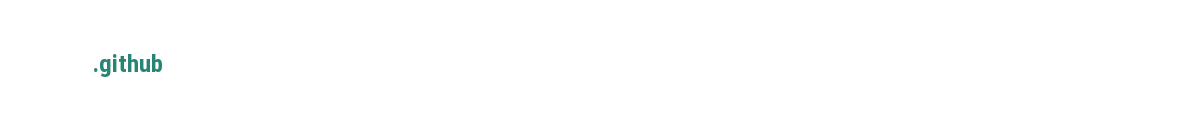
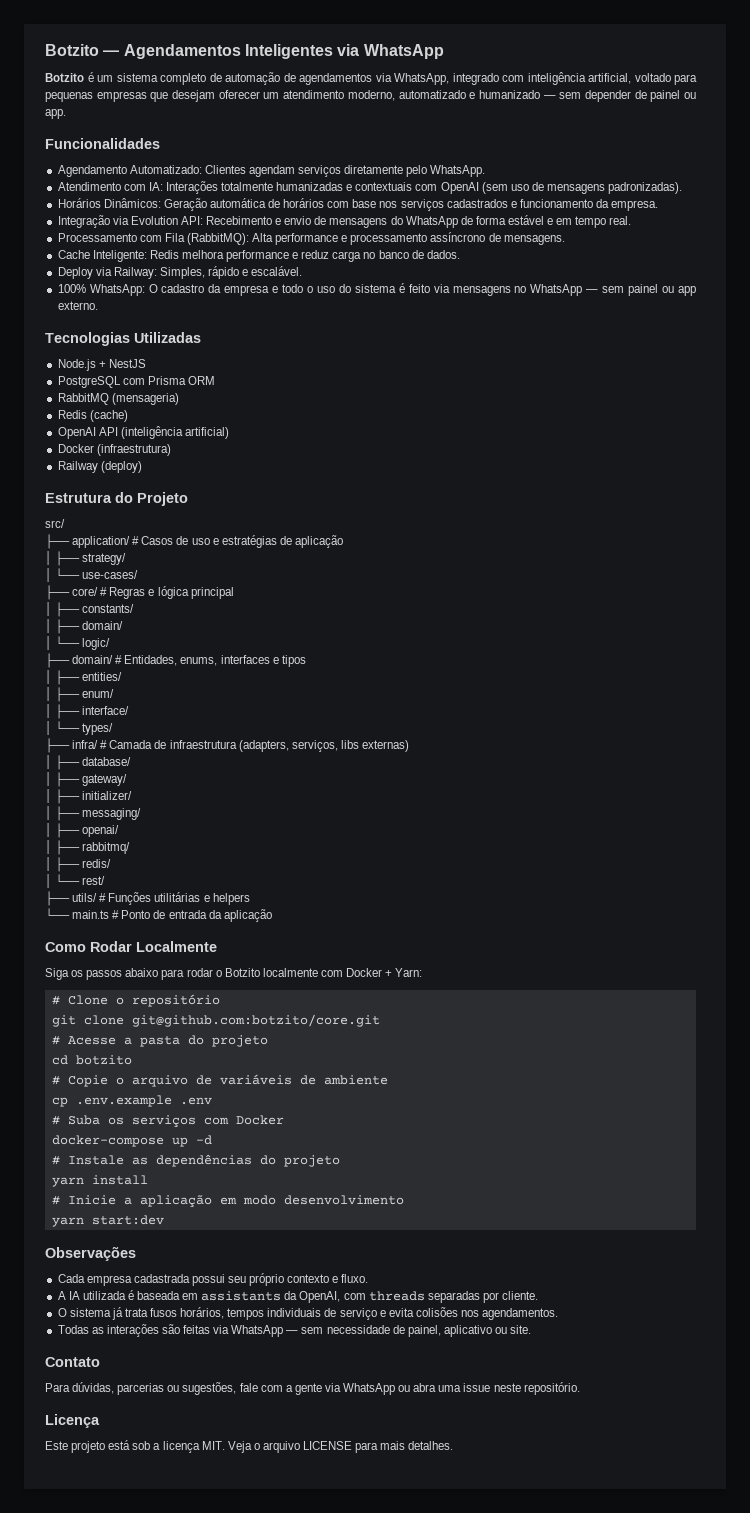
[93,54,163,77] .github -> [45,44,444,59] [45,72,697,85] [45,90,696,102] [45,109,66,119] [45,138,160,149] [57,165,486,177] [57,181,683,194] [57,198,659,211] [57,215,632,228] [57,232,565,245] [57,250,460,262] [57,266,303,279] [57,283,696,296] [57,301,98,310] [45,332,201,346] [57,359,146,371] [57,376,215,388] [57,393,179,405] [57,410,128,422] [57,426,229,439] [57,444,171,456] [57,461,142,473] [45,492,188,506] [45,519,65,528] [45,534,343,549] [45,551,127,566] [45,568,139,582] [45,585,234,600] [45,602,135,617] [45,619,124,634] [45,636,111,650] [45,653,306,668] [45,670,123,685] [45,687,115,702] [45,704,130,719] [45,721,114,735] [45,738,409,753] [45,755,132,770] [45,772,128,787] [45,789,133,804] [45,806,142,821] [45,823,120,838] [45,840,131,855] [45,857,112,872] [45,874,106,888] [45,891,250,906] [45,908,272,922] [45,941,217,952] [45,968,423,980] [51,994,220,1007] [51,1014,380,1027] [51,1035,268,1047] [51,1055,132,1065] [51,1074,388,1087] [51,1095,212,1107] [51,1115,284,1128] [51,1135,212,1147] [51,1154,340,1167] [51,1175,148,1187] [51,1195,404,1208] [51,1215,164,1227] [45,1246,136,1261] [57,1273,369,1286] [57,1290,539,1303] [57,1307,559,1320] [57,1324,532,1337] [45,1357,100,1367] [45,1382,580,1395] [45,1414,100,1428] [45,1440,454,1453] Botzito — Agendamentos Inteligentes via WhatsApp // Botzito é um sistema completo de automação de agendamentos via WhatsApp, integrado com inteligência artificial, voltado para pequenas empresas que desejam oferecer um atendimento moderno, automatizado e humanizado — sem depender de painel ou app. // Funcionalidades // Agendamento Automatizado: Clientes agendam serviços diretamente pelo WhatsApp. // Atendimento com IA: Interações totalmente humanizadas e contextuais com OpenAI (sem uso de mensagens padronizadas). // Horários Dinâmicos: Geração automática de horários com base nos serviços cadastrados e funcionamento da empresa. // Integração via Evolution API: Recebimento e envio de mensagens do WhatsApp de forma estável e em tempo real. // Processamento com Fila (RabbitMQ): Alta performance e processamento assíncrono de mensagens. // Cache Inteligente: Redis melhora performance e reduz carga no banco de dados. // Deploy via Railway: Simples, rápido e escalável. // 100% WhatsApp: O cadastro da empresa e todo o uso do sistema é feito via mensagens no WhatsApp — sem painel ou app externo. // Tecnologias Utilizadas // Node.js + NestJS // PostgreSQL com Prisma ORM // RabbitMQ (mensageria) // Redis (cache) // OpenAI API (inteligência artificial) // Docker (infraestrutura) // Railway (deploy) // Estrutura do Projeto // src/ // ├── application/ # Casos de uso e estratégias de aplicação // │ ├── strategy/ // │ └── use-cases/ // ├── core/ # Regras e lógica principal // │ ├── constants/ // │ ├── domain/ // │ └── logic/ // ├── domain/ # Entidades, enums, interfaces e tipos // │ ├── entities/ // │ ├── enum/ // │ ├── interface/ // │ └── types/ // ├── infra/ # Camada de infraestrutura (adapters, serviços, libs externas) // │ ├── database/ // │ ├── gateway/ // │ ├── initializer/ // │ ├── messaging/ // │ ├── openai/ // │ ├── rabbitmq/ // │ ├── redis/ // │ └── rest/ // ├── utils/ # Funções utilitárias e helpers // └── main.ts # Ponto de entrada da aplicação // Como Rodar Localmente // Siga os passos abaixo para rodar o Botzito localmente com Docker + Yarn: // # Clone o repositório // git clone git@github.com:botzito/core.git // # Acesse a pasta do projeto // cd botzito // # Copie o arquivo de variáveis de ambiente // cp .env.example .env // # Suba os serviços com Docker // docker-compose up -d // # Instale as dependências do projeto // yarn install // # Inicie a aplicação em modo desenvolvimento // yarn start:dev // Observações // Cada empresa cadastrada possui seu próprio contexto e fluxo. // A IA utilizada é baseada em assistants da OpenAI, com threads separadas por cliente. // O sistema já trata fusos horários, tempos individuais de serviço e evita colisões nos agendamentos. // Todas as interações são feitas via WhatsApp — sem necessidade de painel, aplicativo ou site. // Contato // Para dúvidas, parcerias ou sugestões, fale com a gente via WhatsApp ou abra uma issue neste repositório. // Licença // Este projeto está sob a licença MIT. Veja o arquivo LICENSE para mais detalhes.

